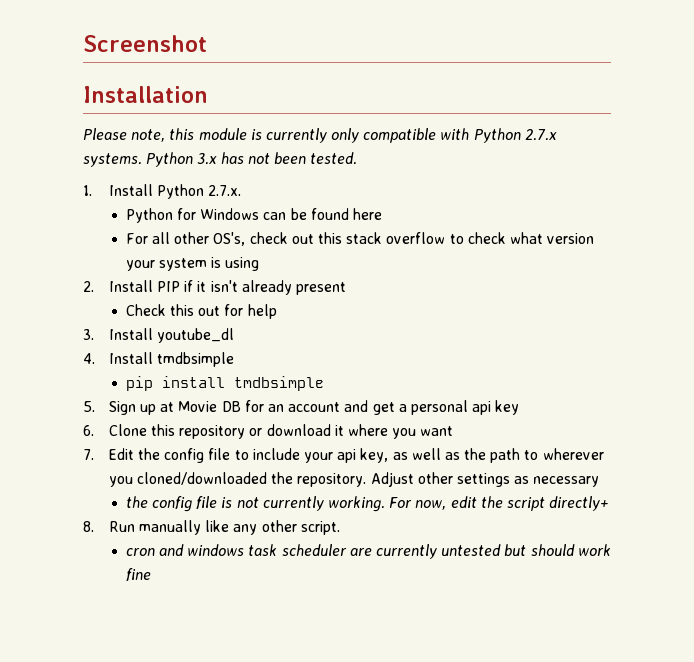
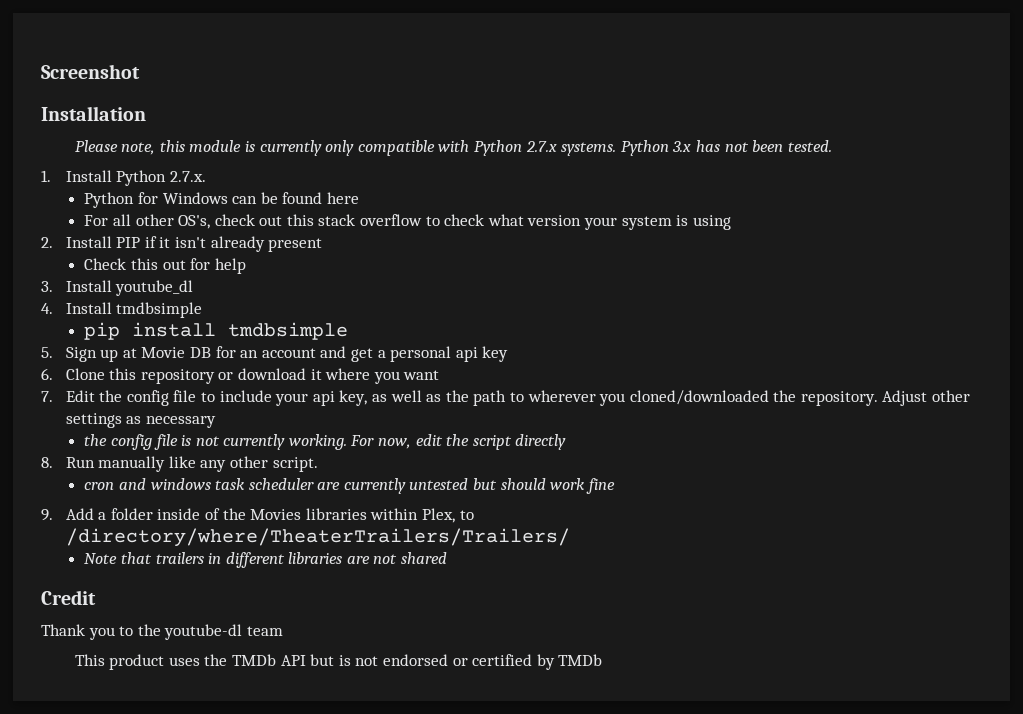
[549,496,609,511] directly+ -> [515,434,567,450] directly
(151, 574) none -> [41,508,474,523] [65,528,570,547] [84,552,448,568] [41,590,96,605] [41,624,283,640] [74,654,603,670] // 9. Add a folder inside of the Movies libraries within Plex, to /directory/where/TheaterTrailers/Trailers/ // Note that trailers in different libraries are not shared // Credit // Thank you to the youtube-dl team // This product uses the TMDb API but is not endorsed or certified by TMDb

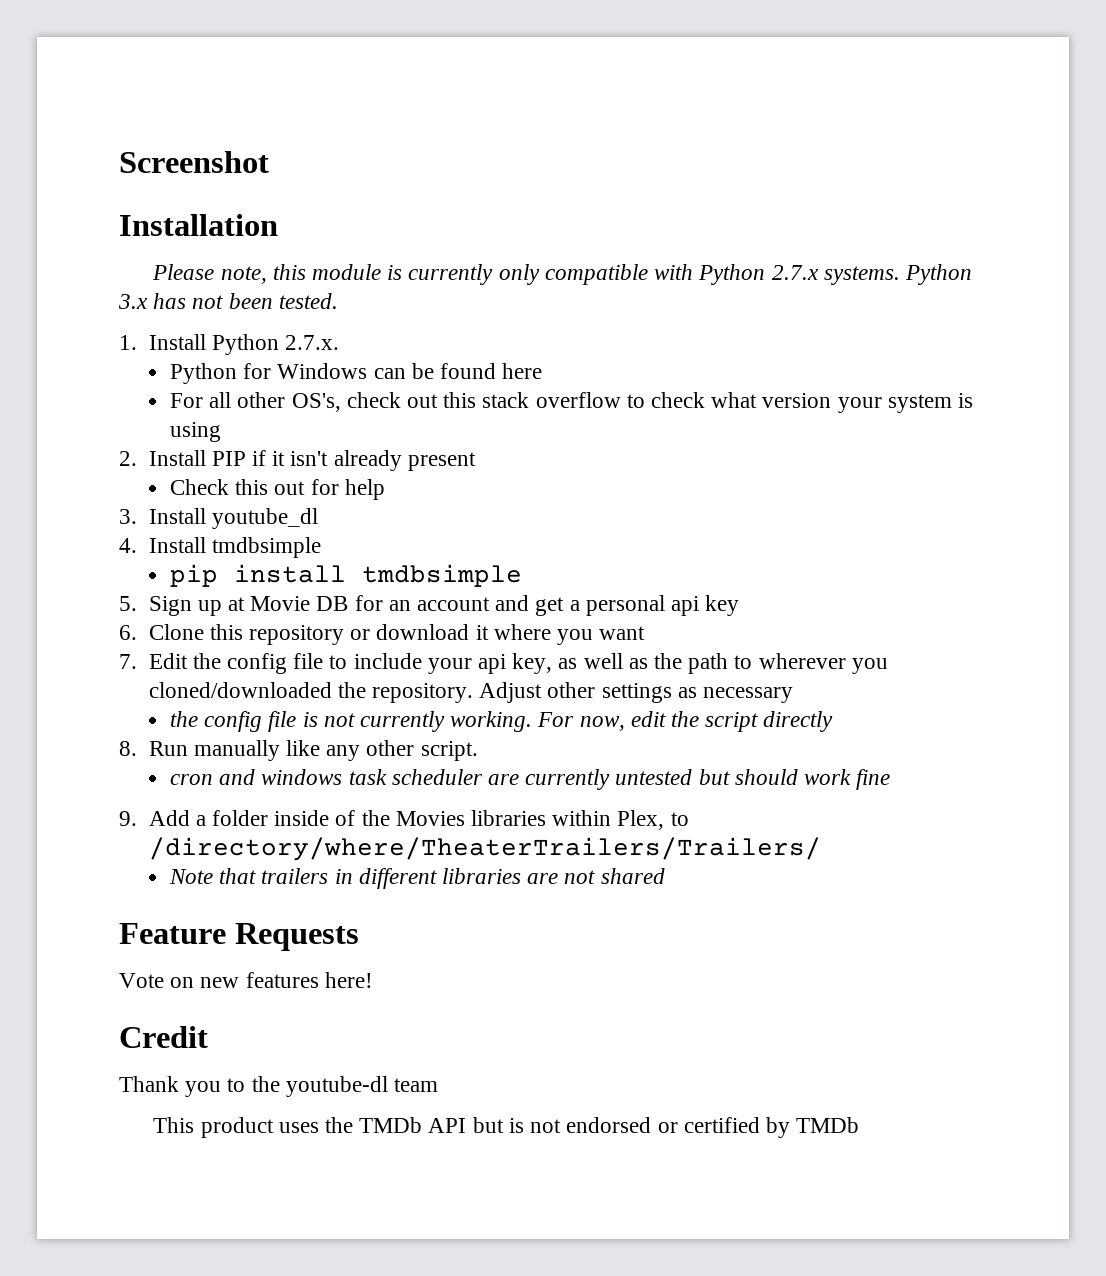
(448, 558) none -> [119,923,359,951] [119,972,373,988] // Feature Requests // Vote on new features here!

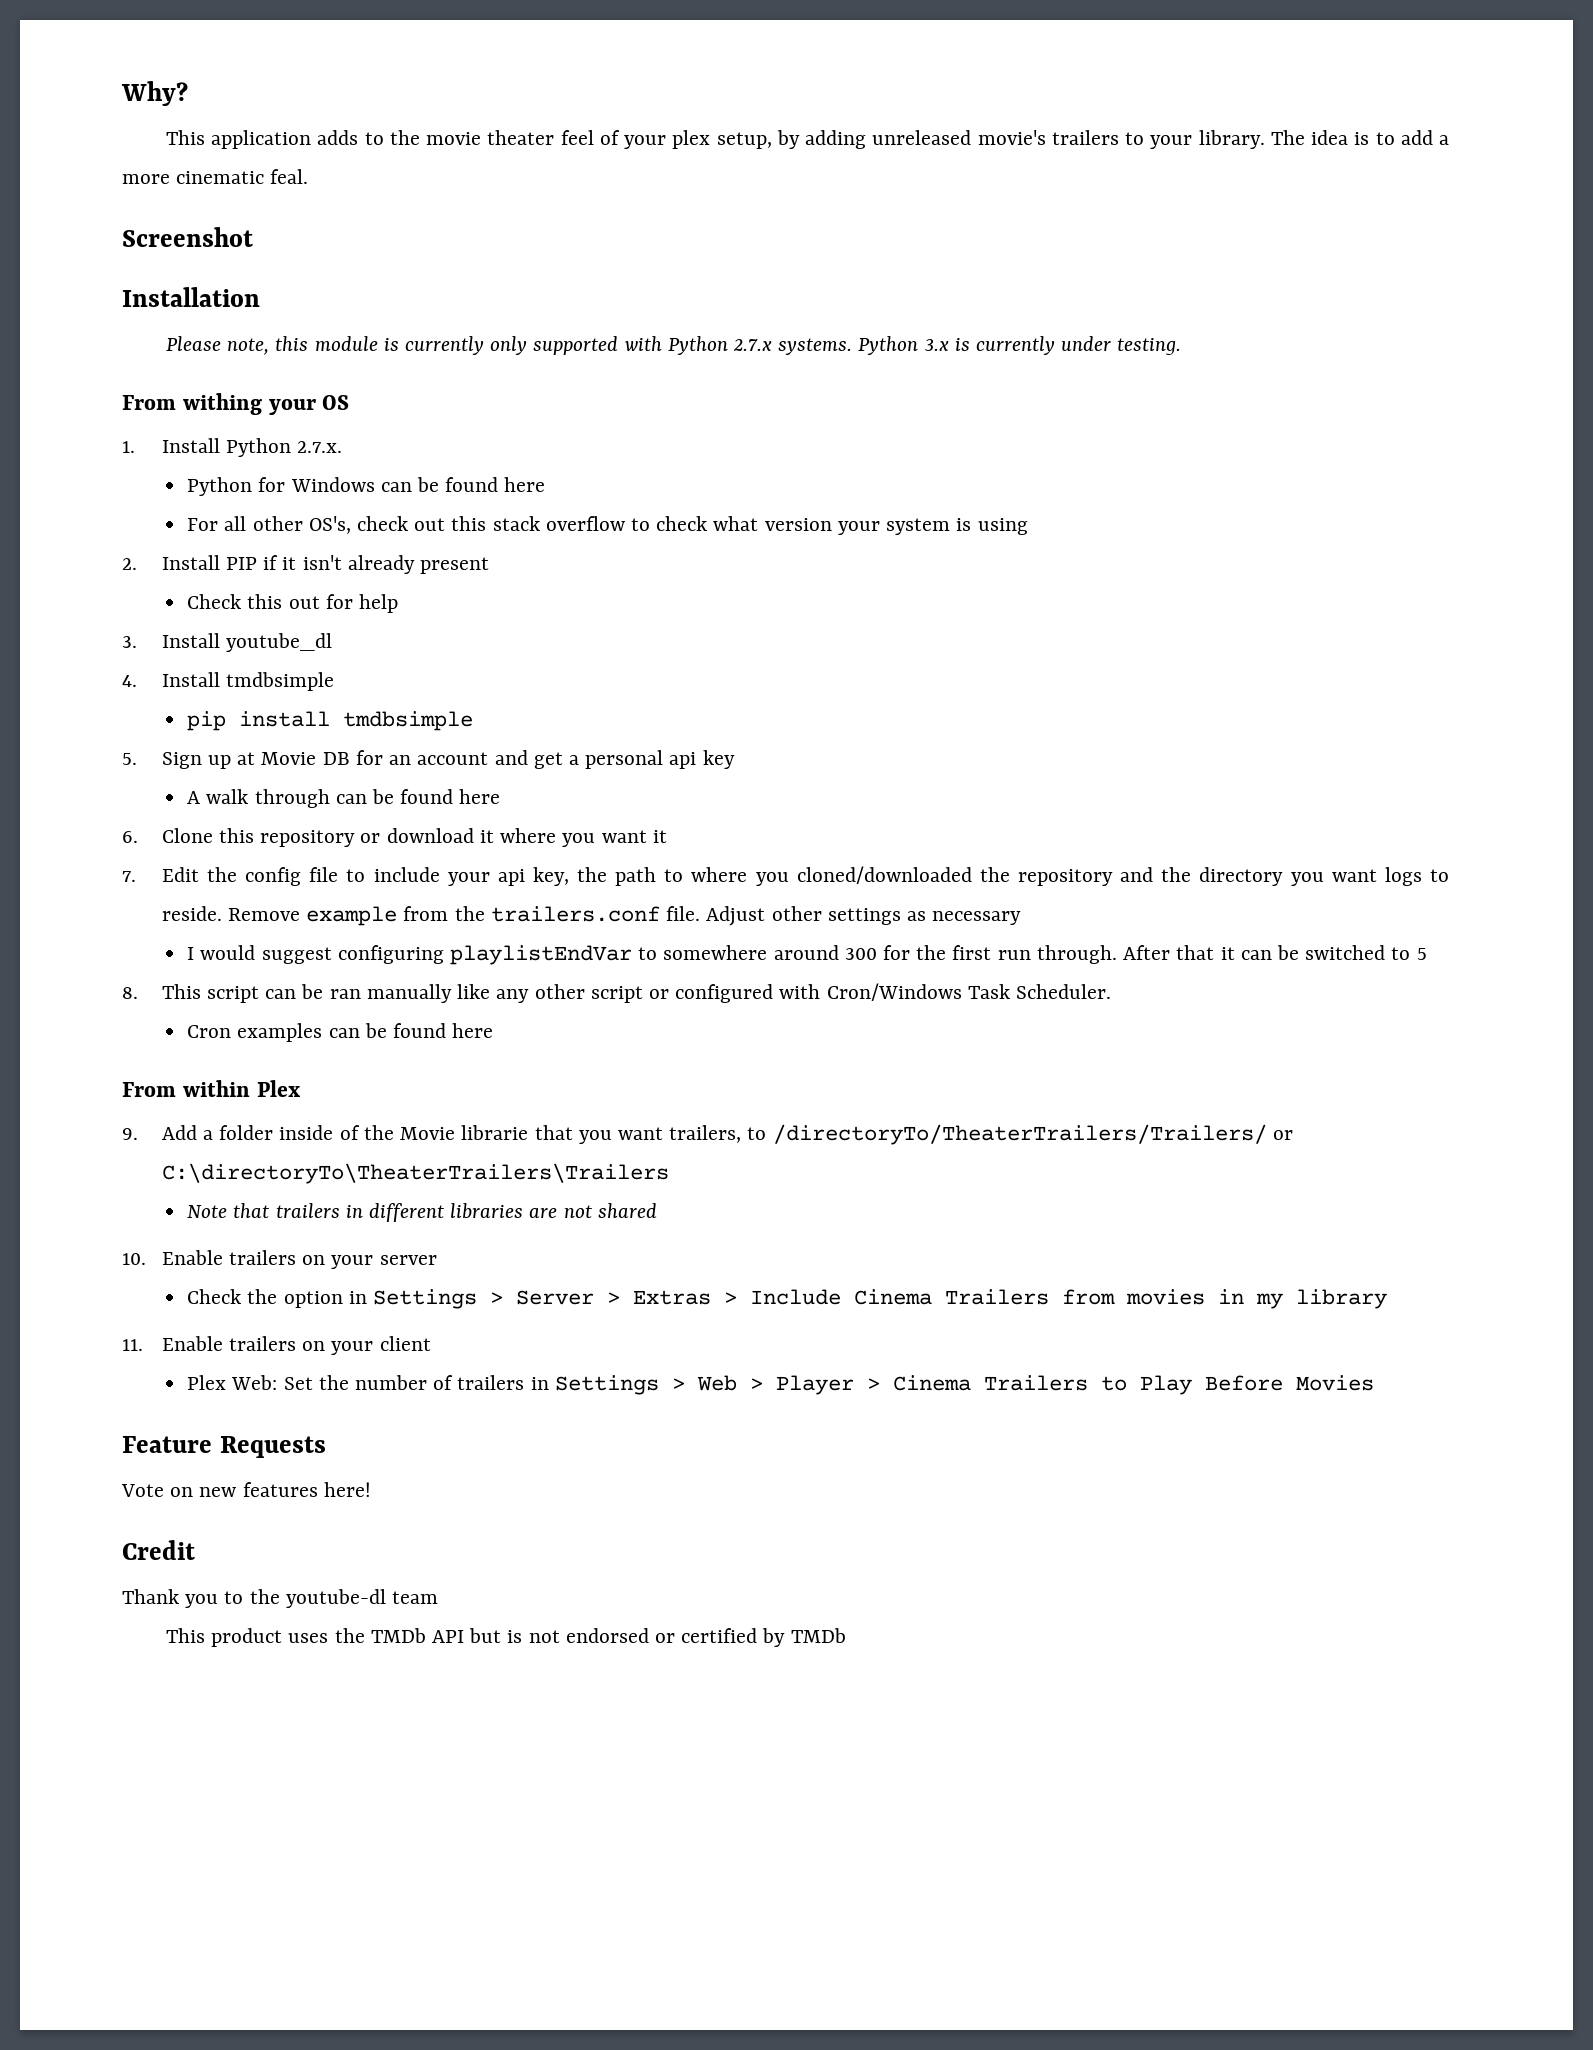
(119, 162) none -> [121,81,188,106] [165,130,1449,149] [122,169,309,184] Why? // This application adds to the movie theater feel of your plex setup, by adding unreleased movie's trailers to your library. The idea is to add a more cinematic feal. //
[544,264,648,285] compatible -> [533,336,619,355] supported
[153,293,338,309] has not been tested. -> [954,336,1182,355] [122,393,350,415] is currently under testing. // From withing your OS
(740, 605) none -> [187,789,501,808] // A walk through can be found here
(646, 633) none -> [652,830,667,843] it
[558,653,648,669] as well as -> (569, 876) none
[758,653,846,669] wherever -> [691,867,748,882] where
[371,683,473,703] repository. -> [1018,867,1450,886] [161,906,701,926] repository and the directory you want logs to reside. Remove example from the trailers.conf file.
[169,711,834,732] [119,740,478,761] [169,769,891,790] the config file is not currently working. For now, edit the script directly // 8. Run manually like any other script. // cron and windows task scheduler are currently untested but should work fine -> [187,945,1427,965] [122,983,1111,1003] [187,1023,494,1042] [122,1080,300,1097] I would suggest configuring playlistEndVar to somewhere around 300 for the first run through. After that it can be switched to 5 // 8. This script can be ran manually like any other script or configured with Cron/Windows Task Scheduler. // Cron examples can be found here // From within Plex
[395,810,689,830] [148,837,821,861] Movies libraries within Plex, to /directory/where/TheaterTrailers/Trailers/ -> [400,1124,1293,1145] [161,1163,669,1184] Movie librarie that you want trailers, to /directoryTo/TheaterTrailers/Trailers/ or C:\directoryTo\TheaterTrailers\Trailers
(665, 876) none -> [122,1250,437,1269] [187,1289,1387,1309] [122,1336,431,1355] [187,1375,1374,1395] // 10. Enable trailers on your server // Check the option in Settings > Server > Extras > Include Cinema Trailers from movies in my library // 11. Enable trailers on your client // Plex Web: Set the number of trailers in Settings > Web > Player > Cinema Trailers to Play Before Movies

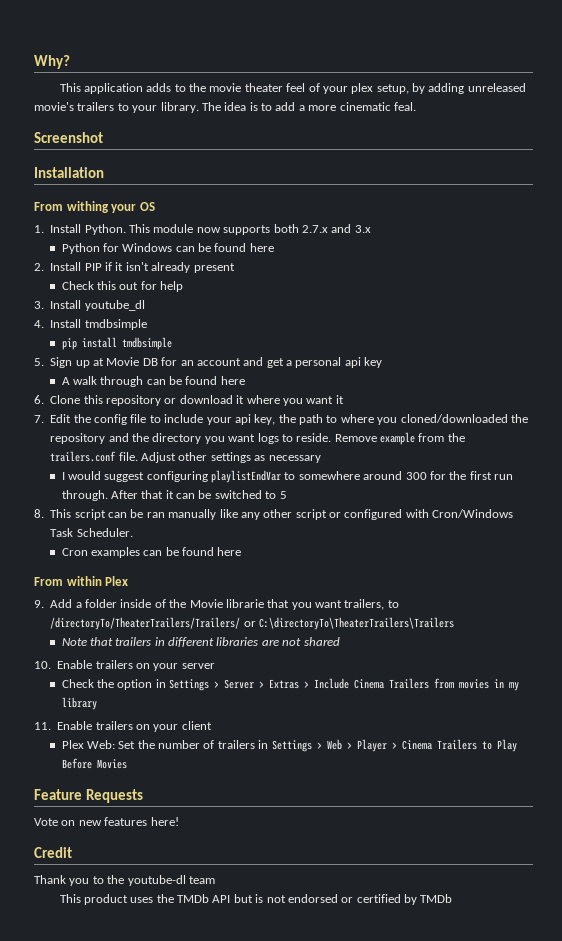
[165,336,1182,355] // Please note, this module is currently only supported with Python 2.7.x systems. Python 3.x is currently under testing. -> (104, 172) none
[226,438,343,457] Python 2.7.x. -> [84,224,371,235] Python. This module now supports both 2.7.x and 3.x
[187,516,1028,535] // For all other OS's, check out this stack overflow to check what version your system is using -> (274, 247) none

